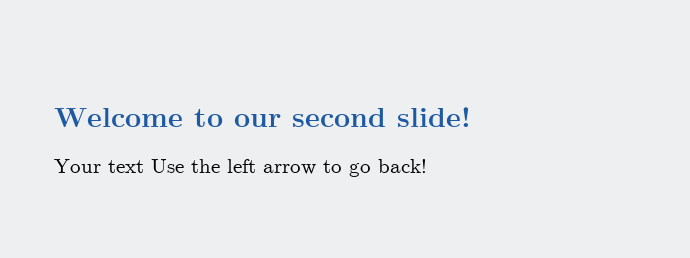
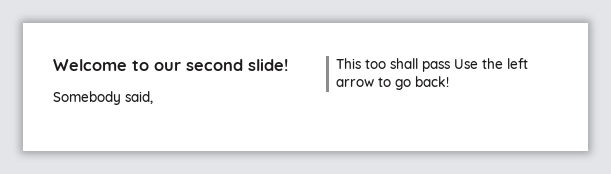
[54,159,144,173] Your text -> [53,91,153,105] [335,58,450,72] Somebody said, // This too shall pass

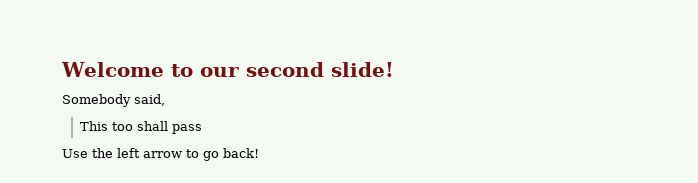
(450, 66) none -> (202, 129) //

